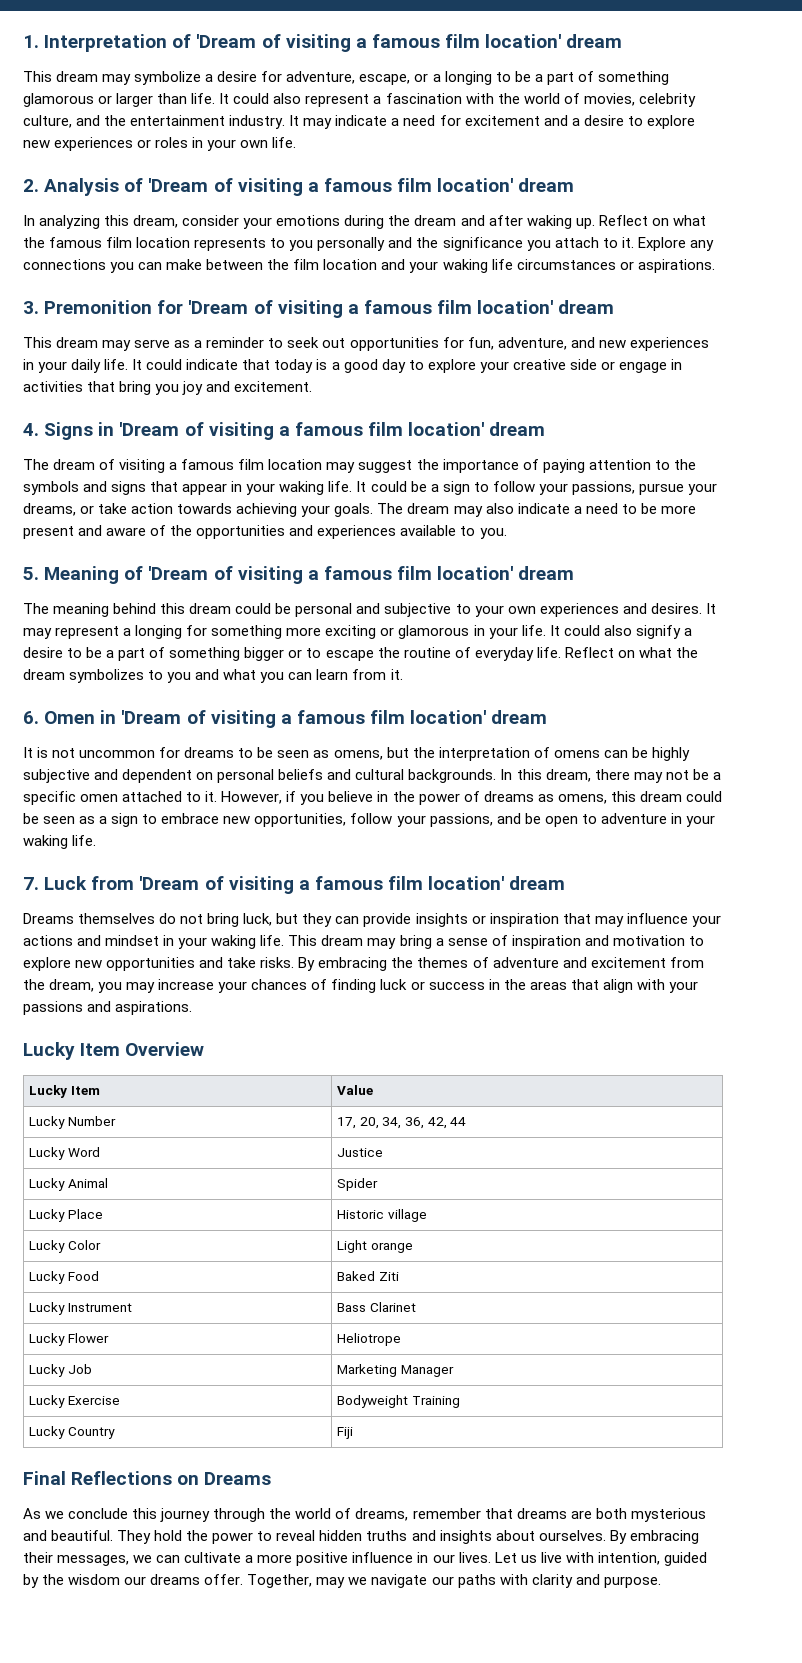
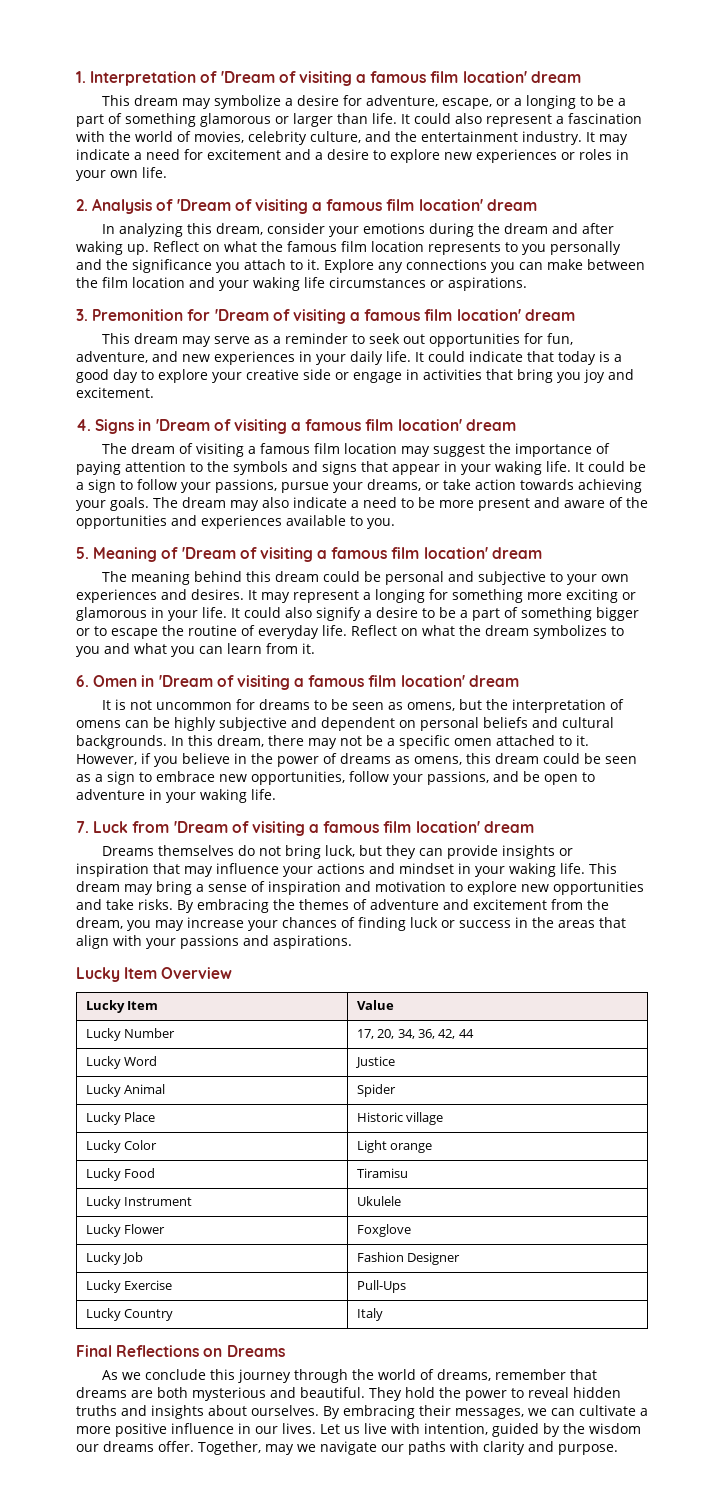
[337,1271,399,1281] Baked Ziti -> [356,1168,408,1178] Tiramisu
[337,1302,416,1312] Bass Clarinet -> [356,1196,401,1206] Ukulele
[337,1333,402,1346] Heliotrope -> [356,1224,411,1237] Foxglove
[337,1364,454,1377] Marketing Manager -> [356,1252,461,1265] Fashion Designer
[337,1395,460,1408] Bodyweight Training -> [356,1280,406,1293] Pull-Ups
[337,1427,354,1439] Fiji -> [356,1308,383,1321] Italy

